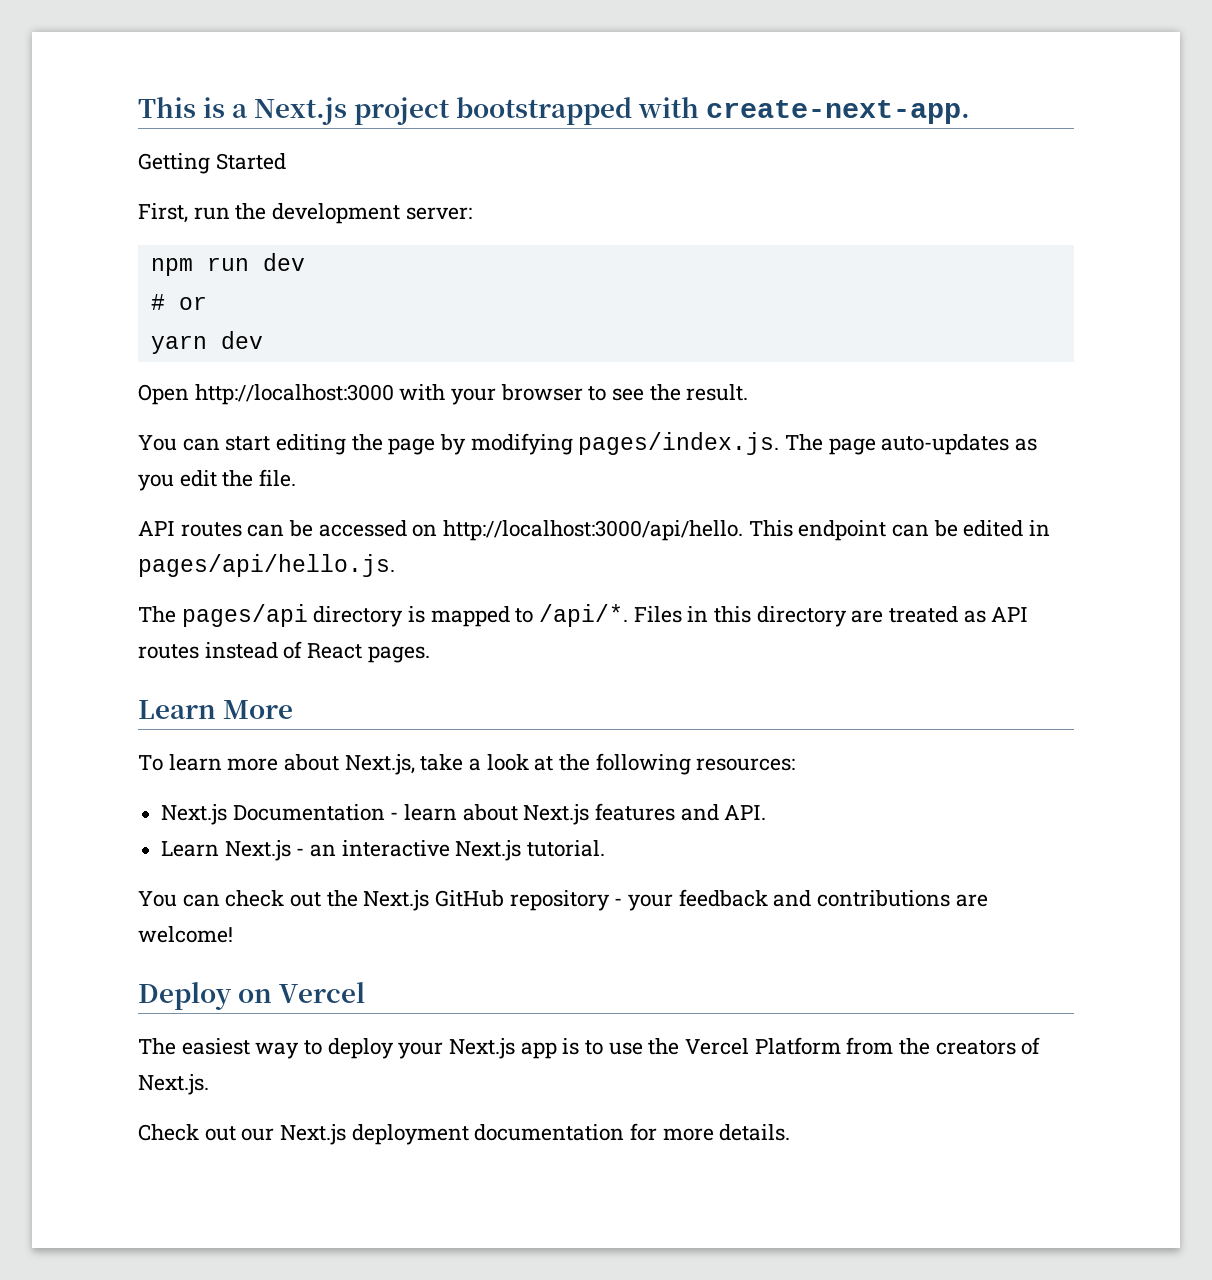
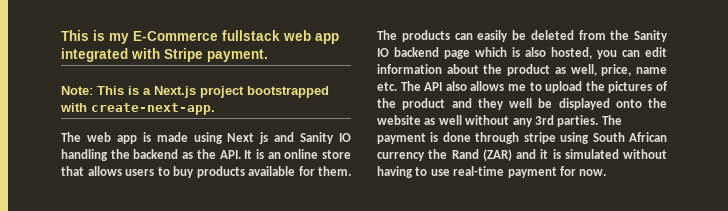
[138,97,226,118] This is -> [61,30,339,44] [61,48,268,62] [61,86,139,95] This is my E-Commerce fullstack web app integrated with Stripe payment. // Note: This is
[138,153,286,174] [138,203,472,224] [150,253,305,276] [150,294,207,310] [150,331,263,354] [138,384,749,405] [138,432,1038,455] [138,469,297,491] [138,520,1051,541] [138,554,395,577] [138,604,1029,627] [138,641,430,663] [138,700,294,719] [138,753,796,775] [161,803,767,825] [161,840,606,861] [138,889,988,911] [138,926,233,943] [138,982,366,1010] [138,1037,1041,1059] [138,1074,209,1095] [138,1123,791,1145] Getting Started // First, run the development server: // npm run dev // # or // yarn dev // Open http://localhost:3000 with your browser to see the result. // You can start editing the page by modifying pages/index.js. The page auto-updates as you edit the file. // API routes can be accessed on http://localhost:3000/api/hello. This endpoint can be edited in pages/api/hello.js. // The pages/api directory is mapped to /api/*. Files in this directory are treated as API routes instead of React pages. // Learn More // To learn more about Next.js, take a look at the following resources: // Next.js Documentation - learn about Next.js features and API. // Learn Next.js - an interactive Next.js tutorial. // You can check out the Next.js GitHub repository - your feedback and contributions are welcome! // Deploy on Vercel // The easiest way to deploy your Next.js app is to use the Vercel Platform from the creators of Next.js. // Check out our Next.js deployment documentation for more details. -> [61,132,351,144] [61,149,351,161] [61,166,351,178] [377,30,668,42] [377,47,667,59] [377,64,667,76] [377,81,668,93] [377,98,667,110] [377,115,622,127] [377,132,667,144] [377,149,667,161] [377,166,607,178] The web app is made using Next js and Sanity IO handling the backend as the API. It is an online store that allows users to buy products available for them. The products can easily be deleted from the Sanity IO backend page which is also hosted, you can edit information about the product as well, price, name etc. The API also allows me to upload the pictures of the product and they well be displayed onto the website as well without any 3rd parties. The payment is done through stripe using South African currency the Rand (ZAR) and it is simulated without having to use real-time payment for now.

